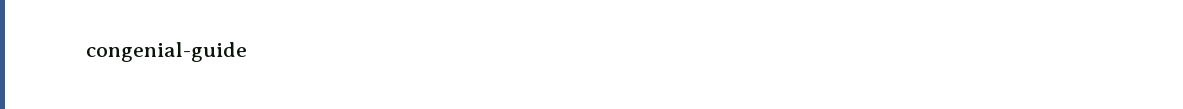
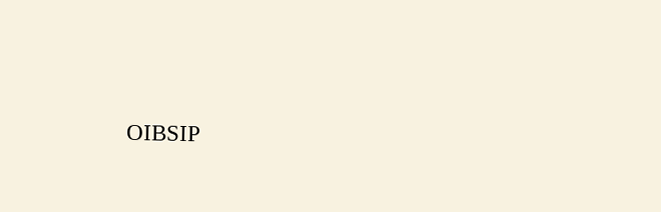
[86,42,247,62] congenial-guide -> [126,124,201,142] OIBSIP

